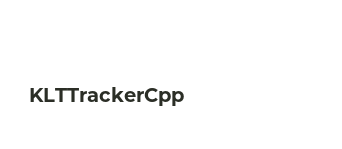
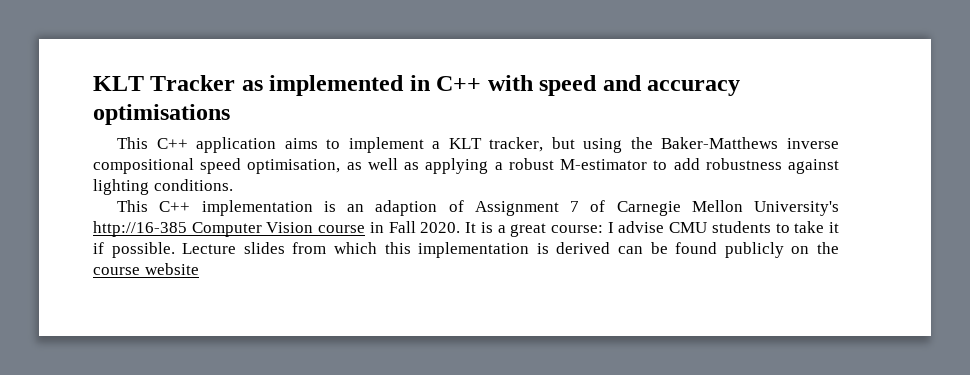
[29,87,184,106] KLTTrackerCpp -> [93,75,741,96] [93,104,230,125] [117,137,839,153] [93,158,839,174] [93,179,233,195] [117,200,839,216] [93,221,839,237] [93,242,840,258] [93,263,199,275] KLT Tracker as implemented in C++ with speed and accuracy optimisations // This C++ application aims to implement a KLT tracker, but using the Baker-Matthews inverse compositional speed optimisation, as well as applying a robust M-estimator to add robustness against lighting conditions. // This C++ implementation is an adaption of Assignment 7 of Carnegie Mellon University's http://16-385 Computer Vision course in Fall 2020. It is a great course: I advise CMU students to take it if possible. Lecture slides from which this implementation is derived can be found publicly on the course website

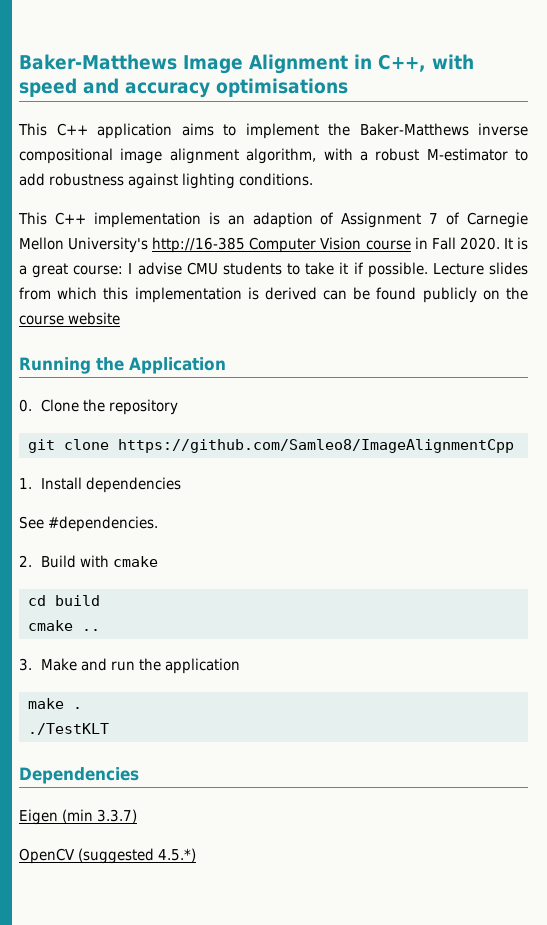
[93,75,482,96] KLT Tracker as implemented in C++ -> [19,54,426,74] Baker-Matthews Image Alignment in C++,
[432,137,839,153] [93,158,489,174] a KLT tracker, but using the Baker-Matthews inverse compositional speed optimisation, as well as applying -> [328,123,528,136] [19,148,353,164] the Baker-Matthews inverse compositional image alignment algorithm, with
(199, 269) none -> [19,357,226,374] [19,399,178,415] [27,439,514,453] [19,477,181,493] [19,516,158,532] [19,555,158,568] [27,595,100,606] [27,620,100,631] [19,658,240,674] [27,698,82,709] [27,723,109,735] [19,767,139,784] [19,809,137,825] [19,848,196,864] // Running the Application // 0. Clone the repository // git clone https://github.com/Samleo8/ImageAlignmentCpp // 1. Install dependencies // See #dependencies. // 2. Build with cmake // cd build // cmake .. // 3. Make and run the application // make . // ./TestKLT // Dependencies // Eigen (min 3.3.7) // OpenCV (suggested 4.5.*)

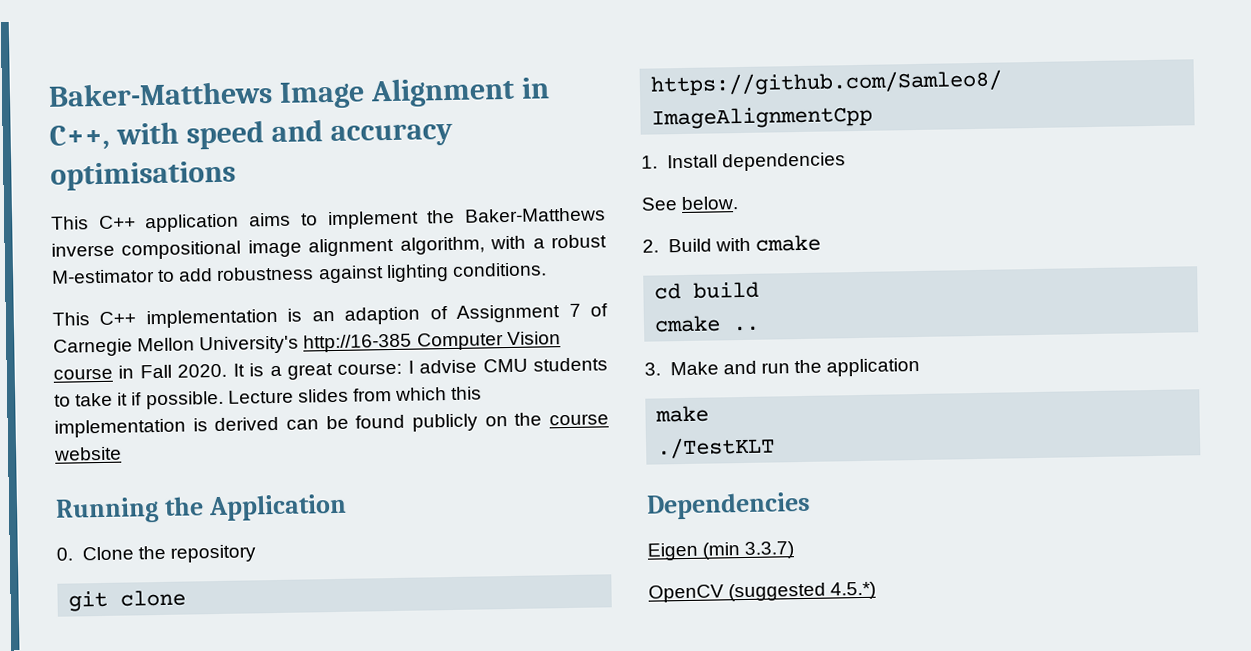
[48,516,158,532] #dependencies. -> [681,196,740,211] below.
[72,707,82,709] . -> (710, 414) none

